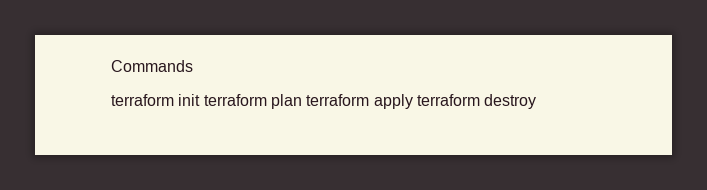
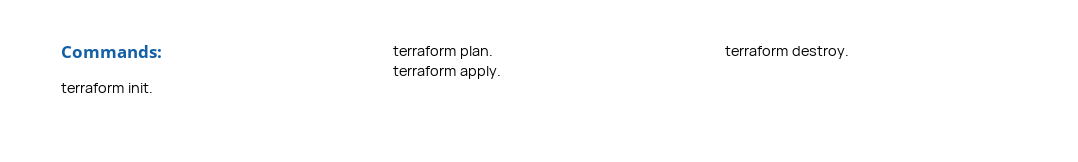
[111,60,193,72] [111,94,537,109] Commands // terraform init terraform plan terraform apply terraform destroy -> [61,45,162,58] [61,83,153,93] [393,46,493,59] [393,66,501,79] [725,46,849,59] Commands: // terraform init. // terraform plan. // terraform apply. // terraform destroy.

